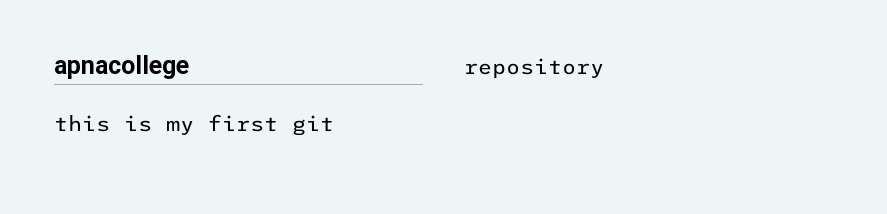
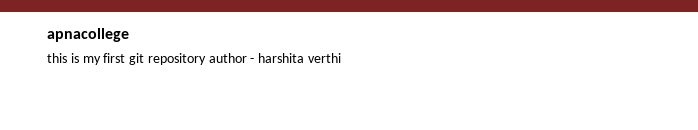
(604, 68) none -> [208,53,342,63] author - harshita verthi

